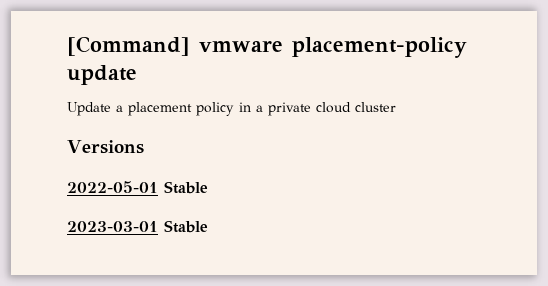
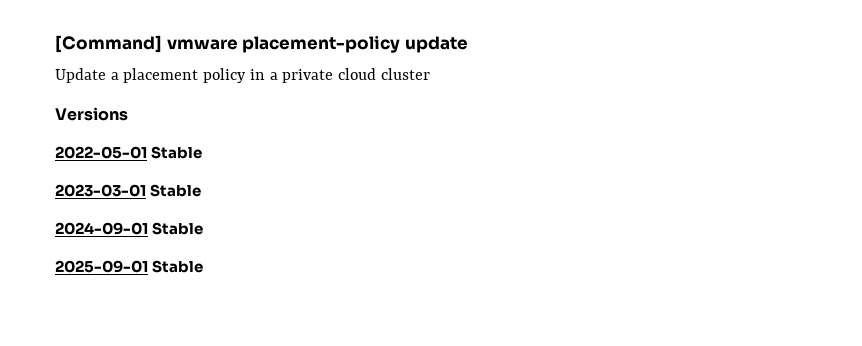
(208, 226) none -> [55,222,204,235] [55,260,204,273] // 2024-09-01 Stable // 2025-09-01 Stable

